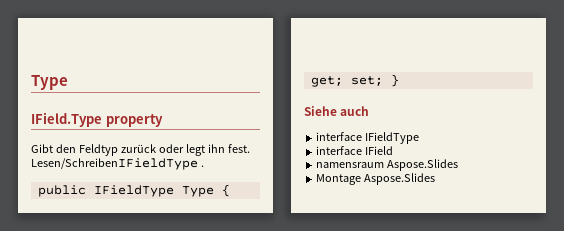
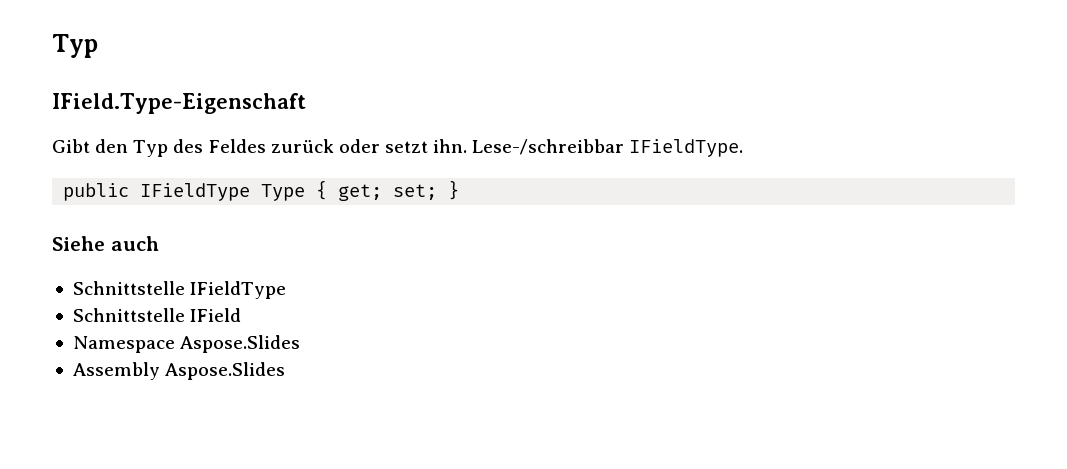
[31,75,68,90] [31,112,163,127] Type // IField.Type property -> [52,34,98,58] [52,93,306,114] Typ // IField.Type-Eigenschaft
[78,144,250,156] [31,158,204,170] Feldtyp zurück oder legt ihn fest. Lesen/SchreibenIFieldType . -> [133,139,744,157] Typ des Feldes zurück oder setzt ihn. Lese-/schreibbar IFieldType.
[316,132,363,141] interface -> [72,281,185,295] Schnittstelle
[316,146,363,155] interface -> [72,308,185,322] Schnittstelle
[316,162,385,168] namensraum -> [72,336,175,353] Namespace
[316,174,362,185] Montage -> [72,362,160,380] Assembly

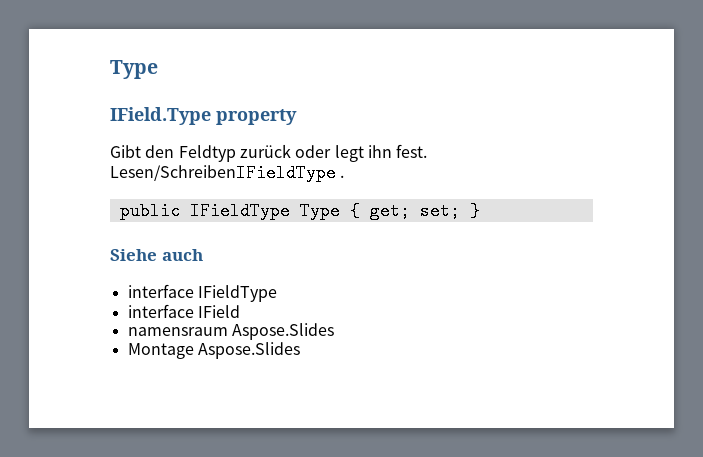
[52,34,98,58] [52,93,306,114] Typ // IField.Type-Eigenschaft -> [110,60,158,79] [110,107,297,125] Type // IField.Type property
[133,139,744,157] Typ des Feldes zurück oder setzt ihn. Lese-/schreibbar IFieldType. -> [178,144,428,162] [110,164,345,182] Feldtyp zurück oder legt ihn fest. Lesen/SchreibenIFieldType .
[72,281,185,295] Schnittstelle -> [127,284,194,298] interface
[72,308,185,322] Schnittstelle -> [127,304,194,318] interface
[72,336,175,353] Namespace -> [127,327,228,336] namensraum
[72,362,160,380] Assembly -> [127,343,194,359] Montage

